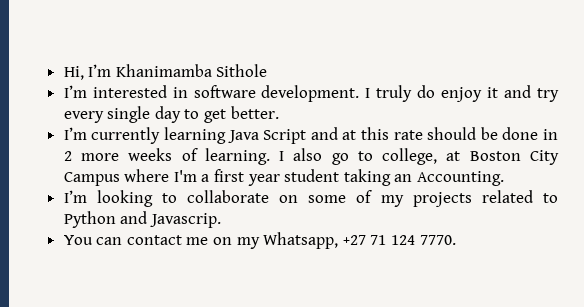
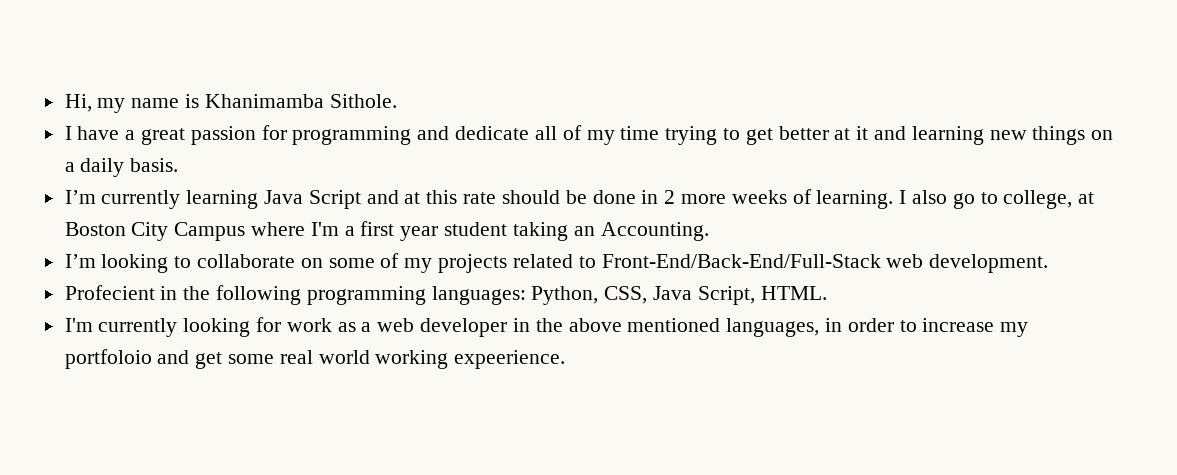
[88,64,268,77] [63,85,559,102] [63,106,279,123] I’m Khanimamba Sithole // I’m interested in software development. I truly do enjoy it and try every single day to get better. -> [97,94,397,113] [64,125,1114,145] [64,158,179,177] my name is Khanimamba Sithole. // I have a great passion for programming and dedicate all of my time trying to get better at it and learning new things on a daily basis.
[63,211,221,228] [63,232,456,249] Python and Javascrip. // You can contact me on my Whatsapp, +27 71 124 7770. -> [601,254,1049,273] [64,285,827,305] [64,317,1029,337] [64,349,566,369] Front-End/Back-End/Full-Stack web development. // Profecient in the following programming languages: Python, CSS, Java Script, HTML. // I'm currently looking for work as a web developer in the above mentioned languages, in order to increase my portfoloio and get some real world working expeerience.

